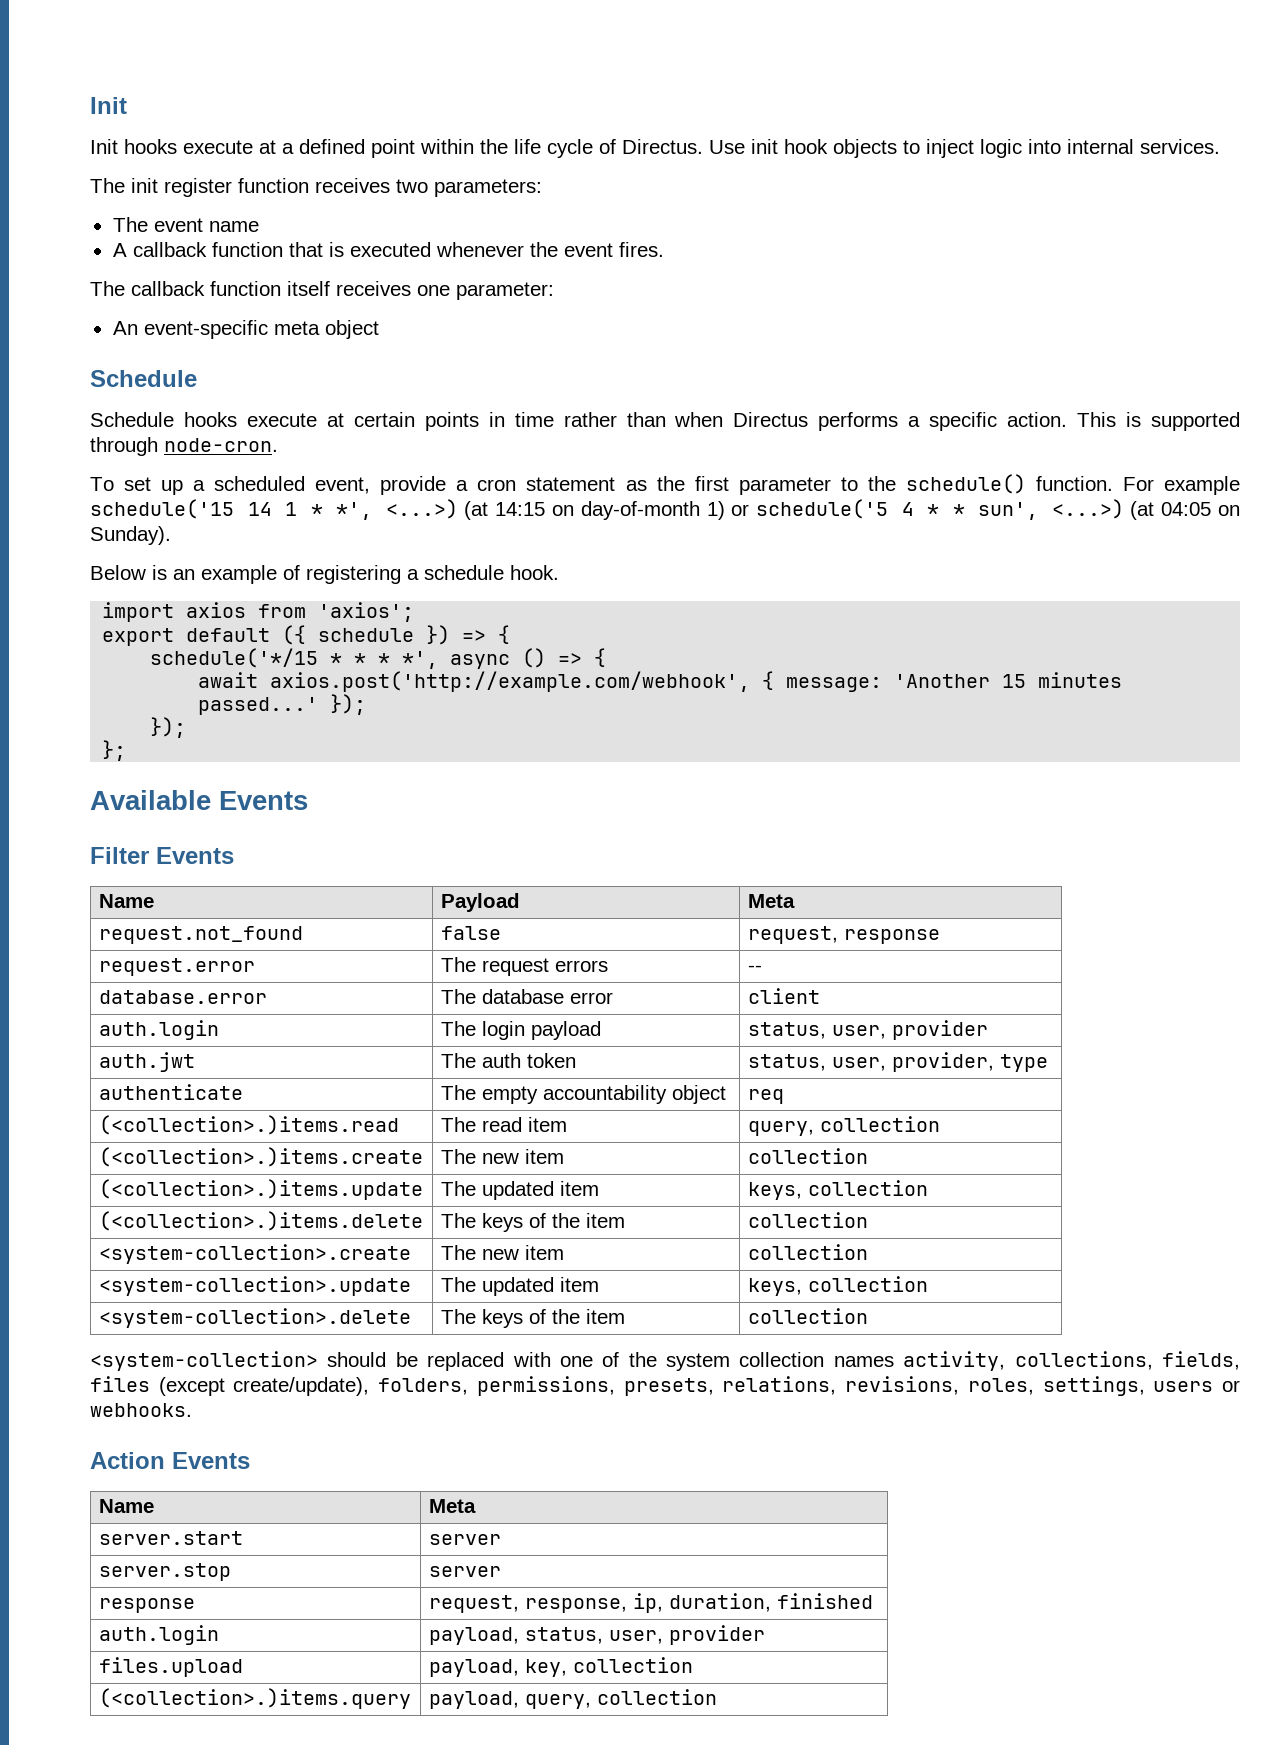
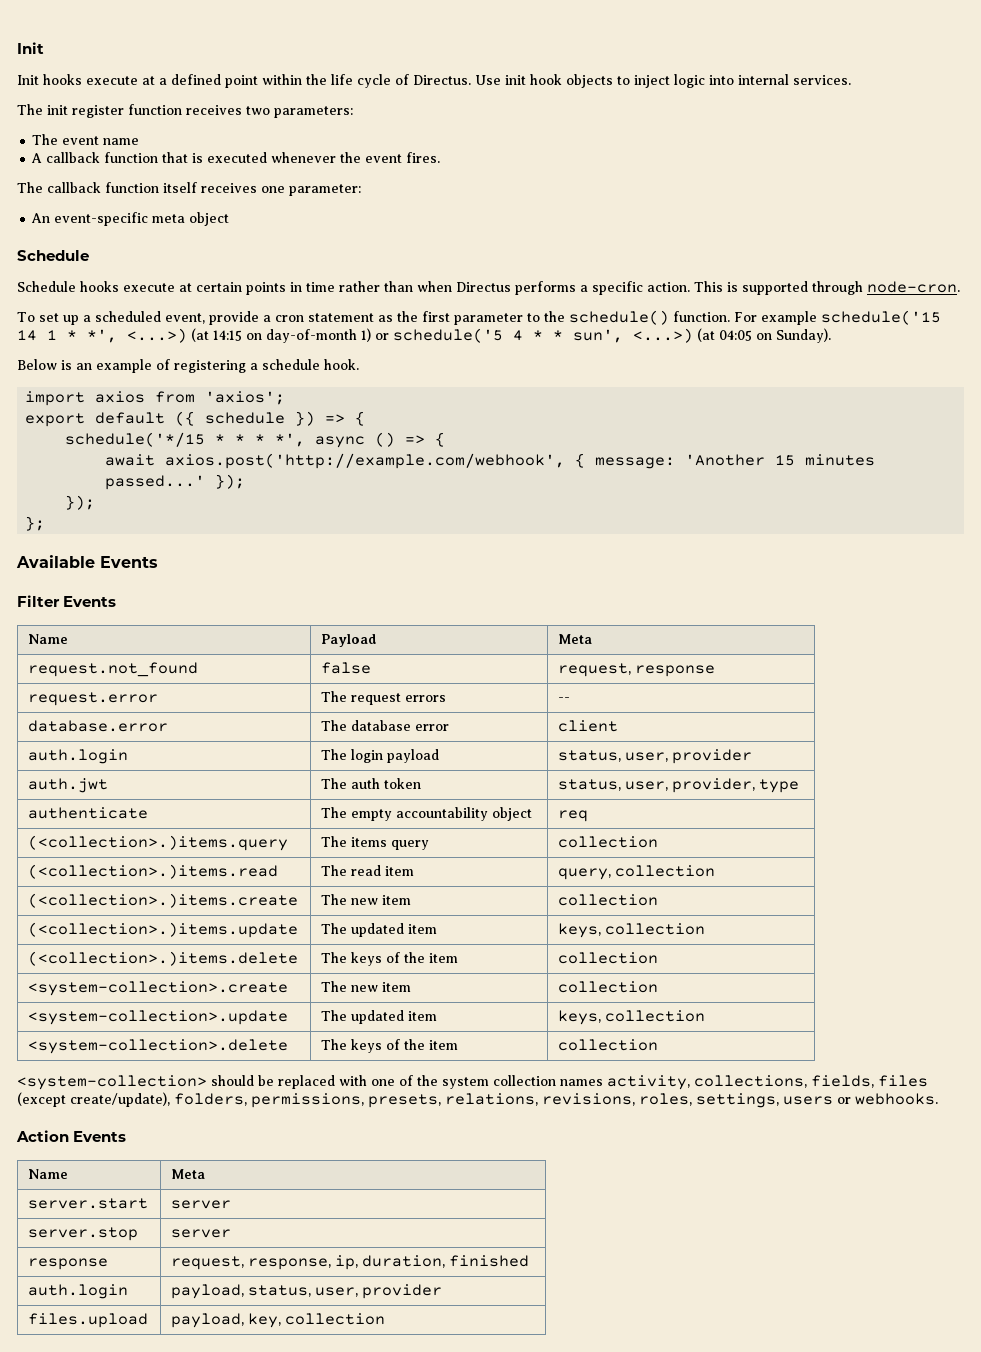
(784, 1096) none -> [28,835,289,851] [321,836,430,850] [558,836,659,848] // (<collection>.)items.query | The items query | collection
[98,1688,411,1709] [428,1689,717,1709] // (<collection>.)items.query | payload, query, collection -> (386, 1319) none

